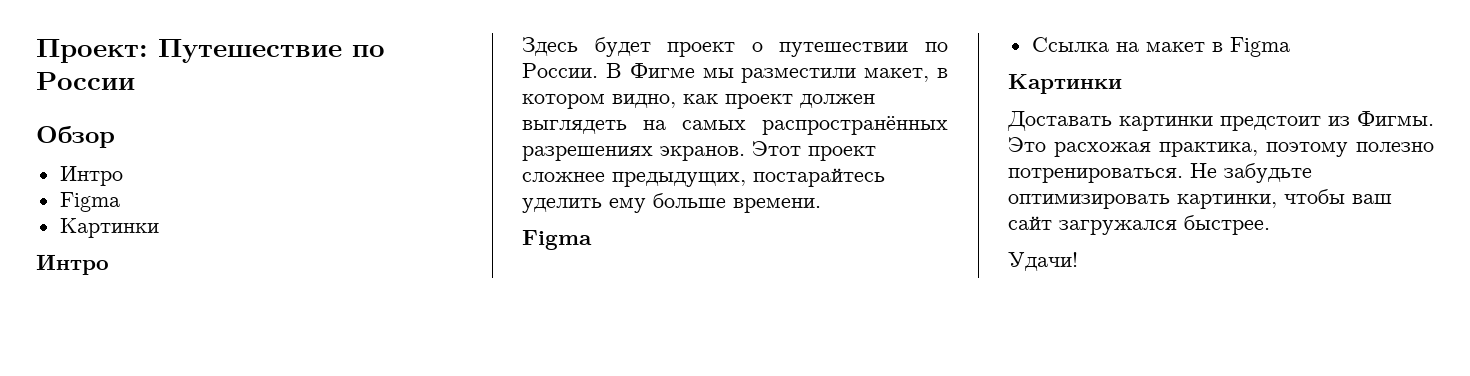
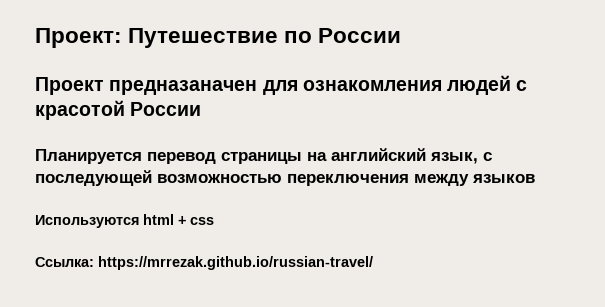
[36,126,115,148] [59,166,123,186] [59,192,120,212] [59,218,159,238] [36,254,109,275] [522,37,948,57] [522,63,948,83] [522,94,875,109] [522,116,948,135] [522,141,876,161] [522,168,885,187] [522,193,821,213] [522,230,592,250] [1031,37,1290,57] [1008,74,1122,94] [1007,111,1434,131] [1008,137,1434,157] [1008,163,1312,183] [1008,189,1392,209] [1008,215,1270,235] [1008,252,1078,271] Обзор // Интро // Figma // Картинки // Интро // Здесь будет проект о путешествии по России. В Фигме мы разместили макет, в котором видно, как проект должен выглядеть на самых распространённых разрешениях экранов. Этот проект сложнее предыдущих, постарайтесь уделить ему больше времени. // Figma // Ссылка на макет в Figma // Картинки // Доставать картинки предстоит из Фигмы. Это расхожая практика, поэтому полезно потренироваться. Не забудьте оптимизировать картинки, чтобы ваш сайт загружался быстрее. // Удачи! -> [35,75,528,95] [35,100,202,120] [35,148,492,164] [35,170,535,186] [35,214,214,228] [35,256,373,270] Проект предназаначен для ознакомления людей с красотой России // Планируется перевод страницы на английский язык, с последующей возможностью переключения между языков // Используются html + css // Ссылка: https://mrrezak.github.io/russian-travel/

